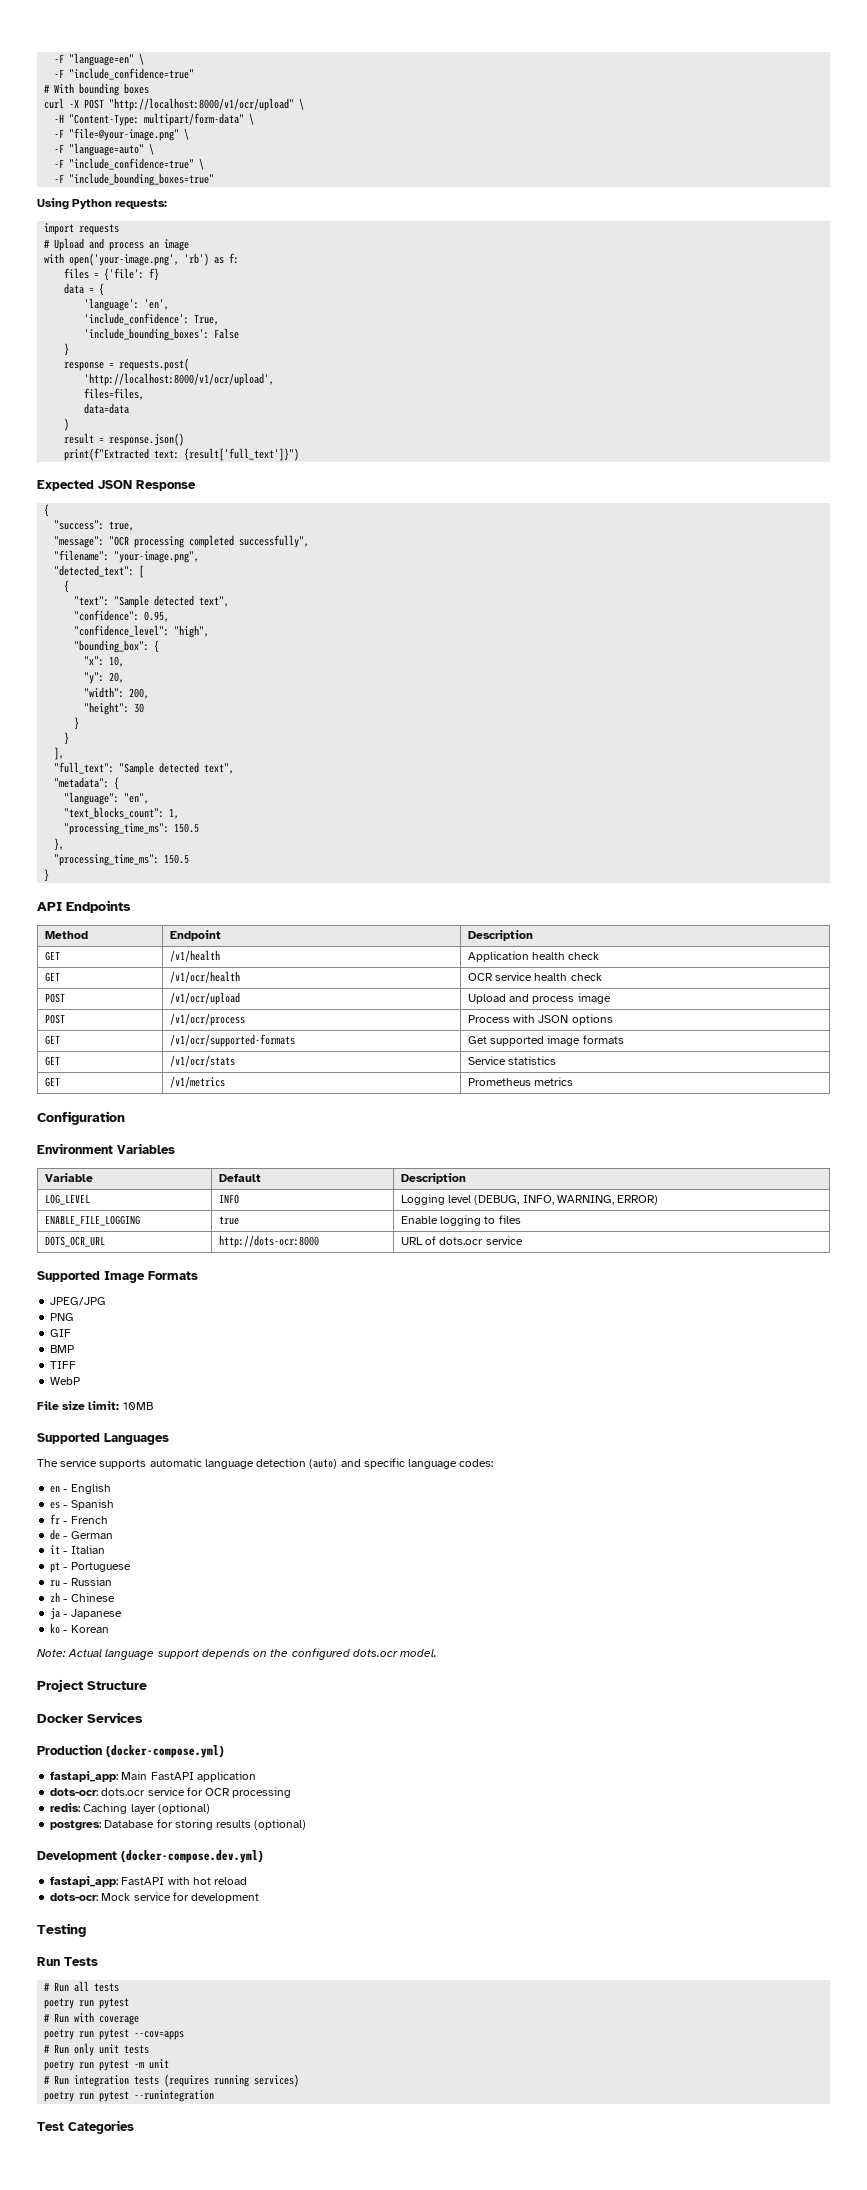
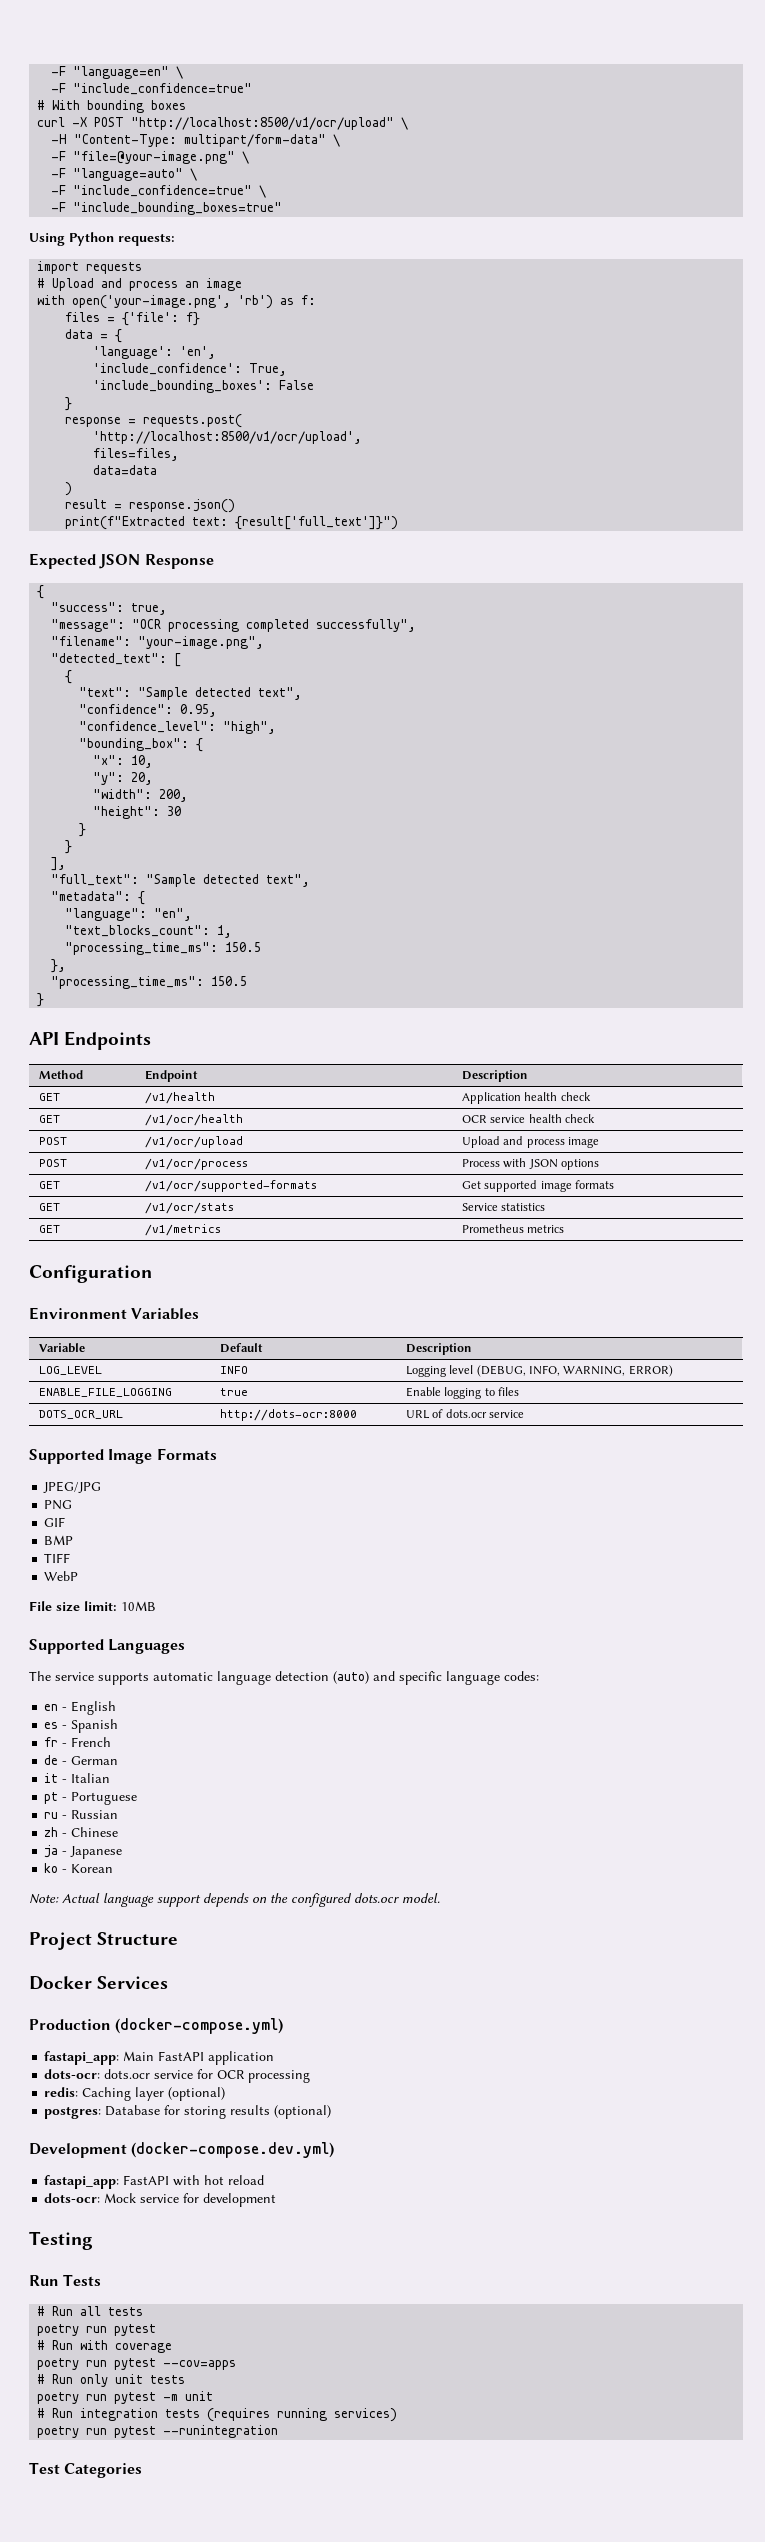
[109,98,295,111] "http://localhost:8000/v1/ocr/upload" -> [131,117,395,130] "http://localhost:8500/v1/ocr/upload"
[84,373,275,386] 'http://localhost:8000/v1/ocr/upload', -> [93,431,363,444] 'http://localhost:8500/v1/ocr/upload',

